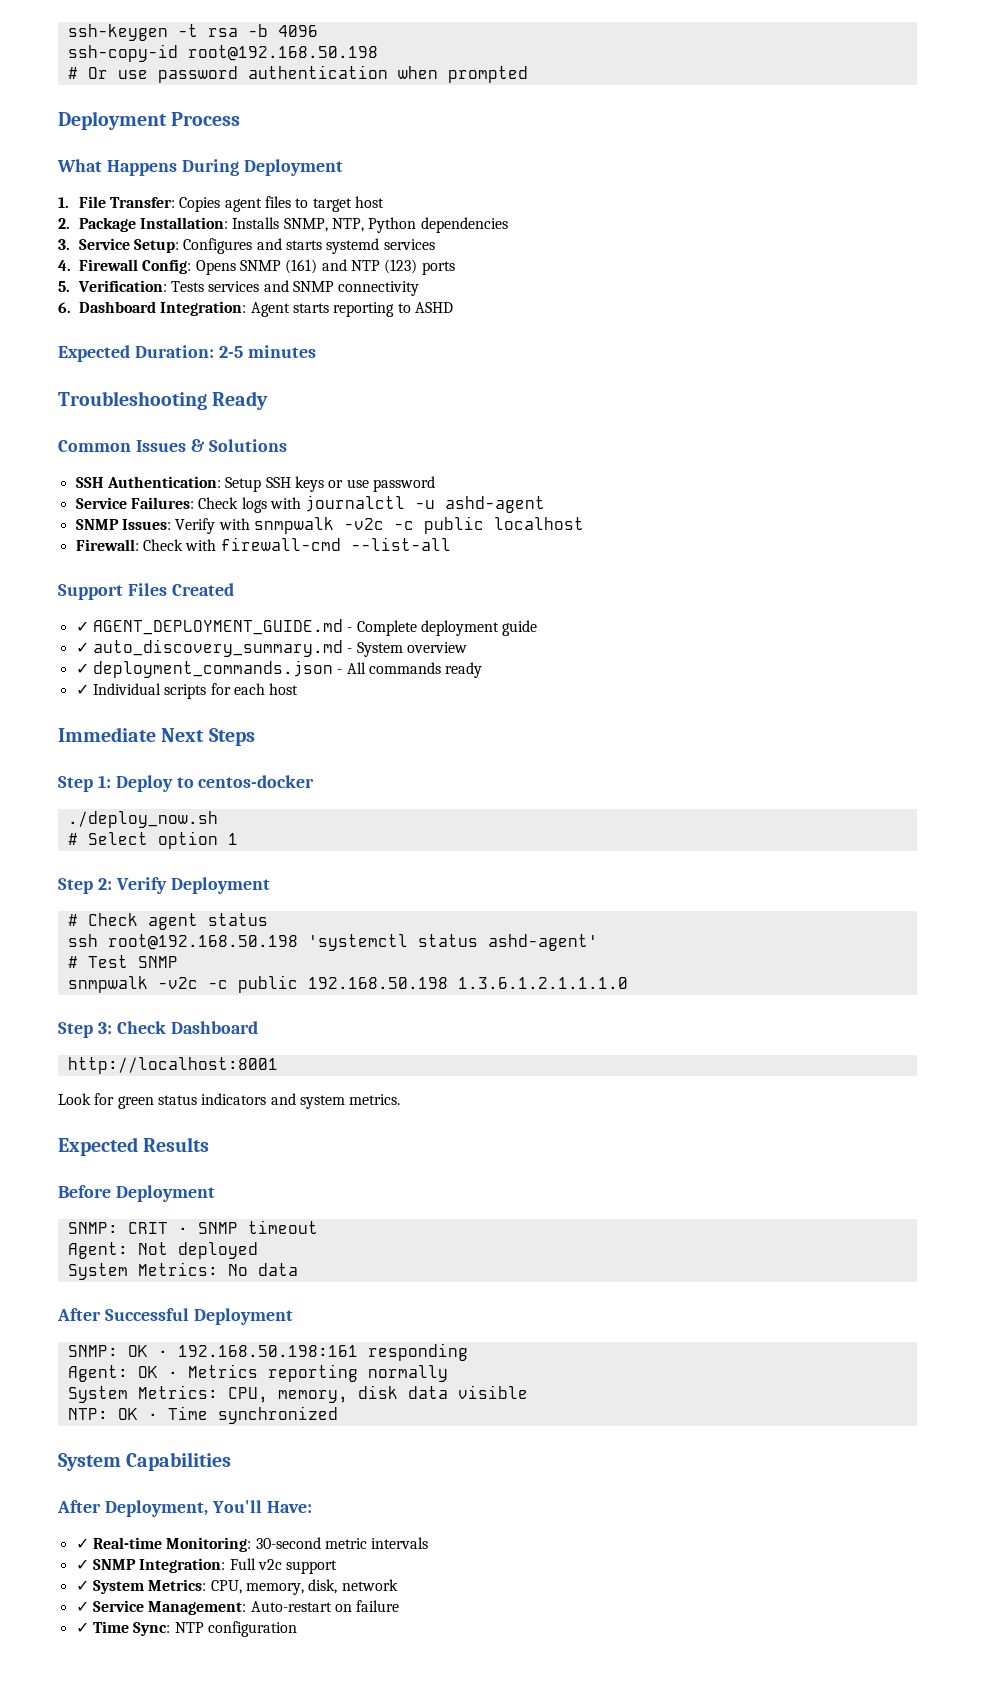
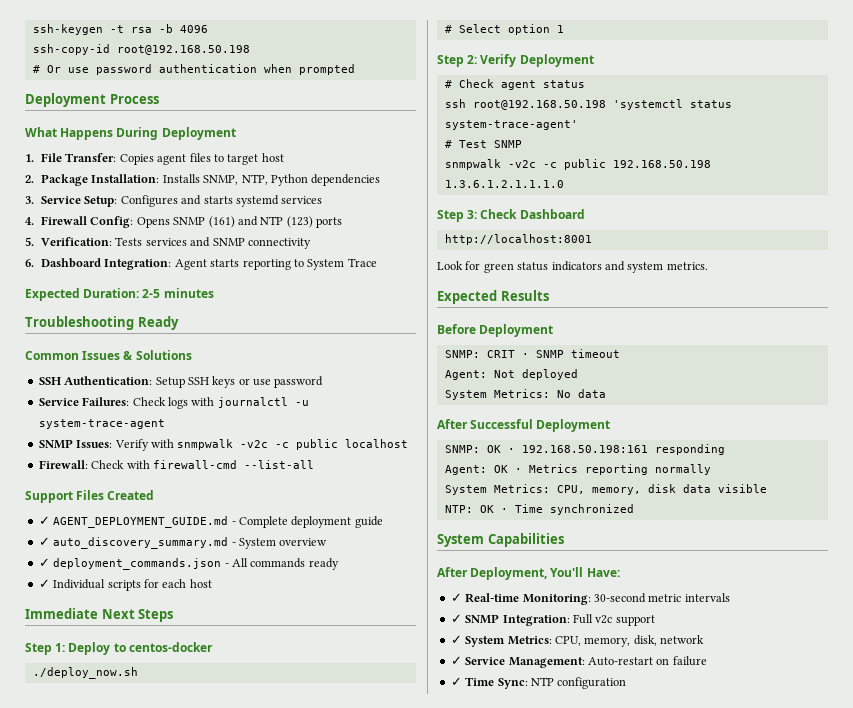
[414,302,453,313] ASHD -> [307,258,377,270] System Trace
[445,496,546,513] ashd-agent -> [38,419,165,429] system-trace-agent
[487,934,598,951] ashd-agent' -> [444,120,578,130] system-trace-agent'

